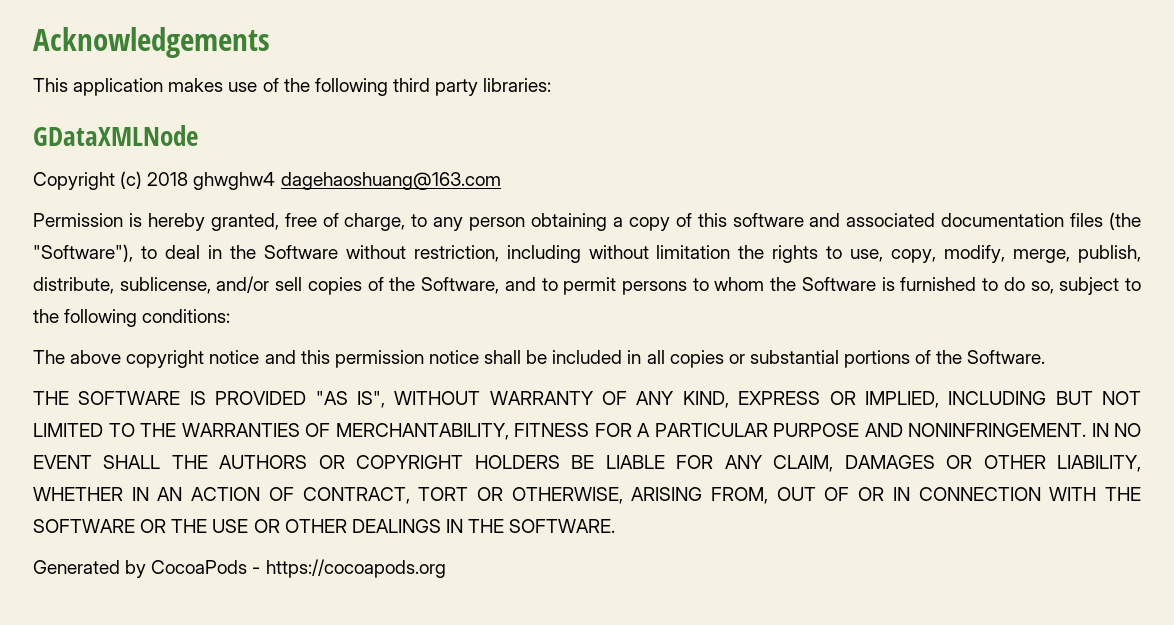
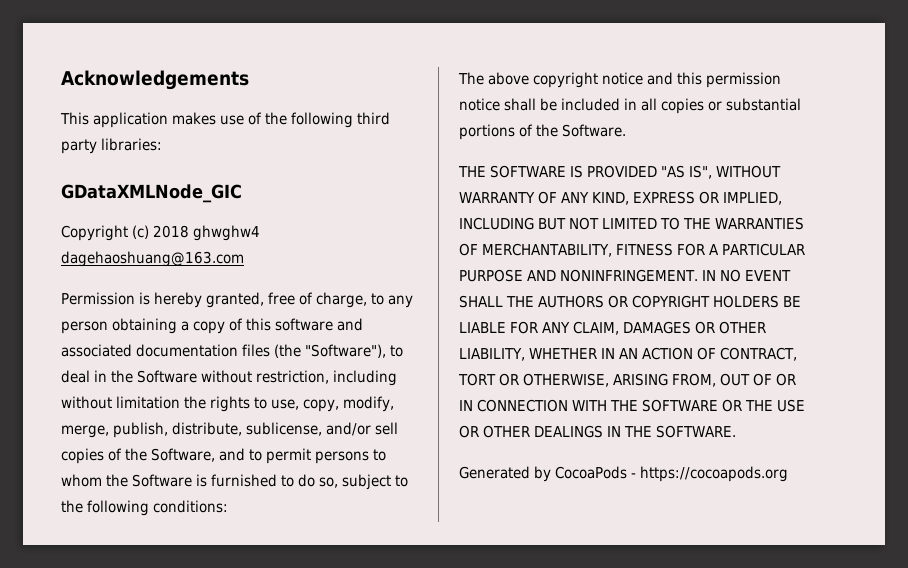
[33,125,198,146] GDataXMLNode -> [61,184,242,203] GDataXMLNode_GIC

